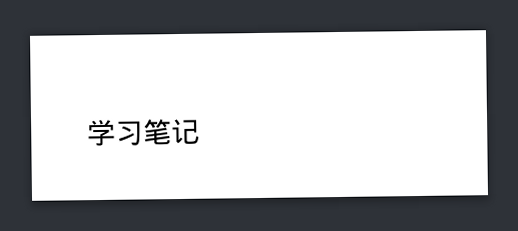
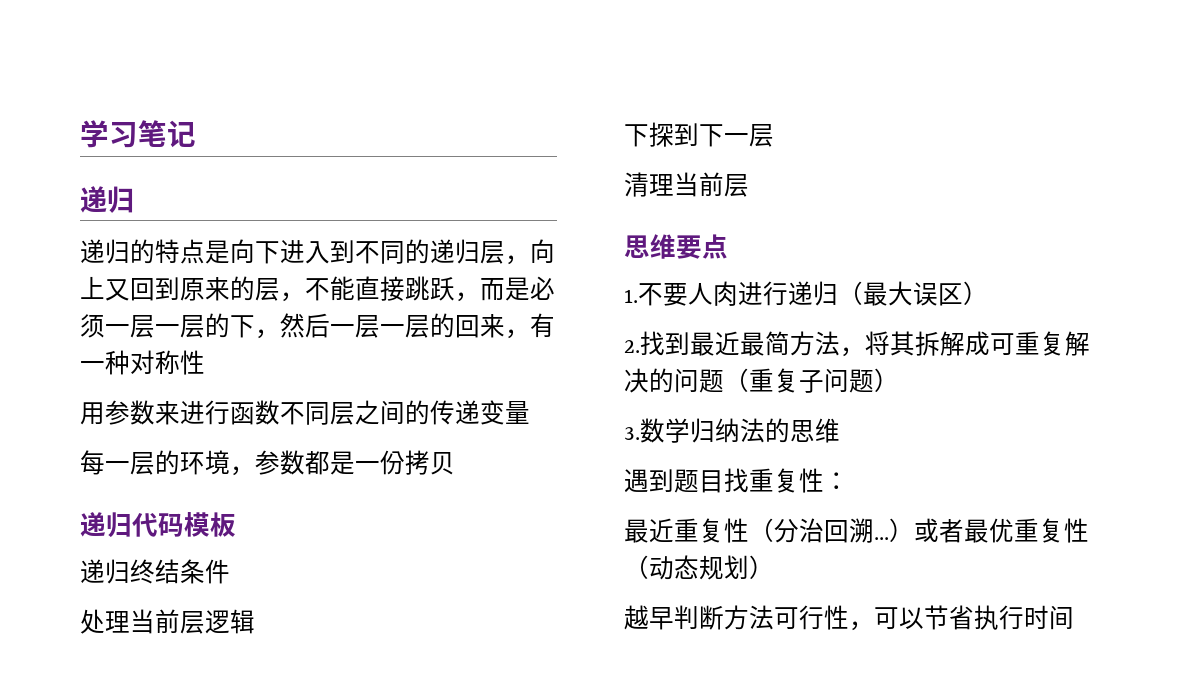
(200, 131) none -> [80,186,134,213] [80,239,555,265] [80,276,555,302] [80,313,555,339] [80,350,205,375] [80,400,530,425] [80,450,455,476] [80,512,236,538] [80,559,230,584] [80,609,255,634] [624,122,774,147] [624,172,749,197] [624,234,728,259] [624,281,988,306] [624,331,1090,357] [624,368,899,393] [624,418,840,443] [624,468,849,493] [624,518,1089,543] [624,555,774,580] [624,605,1074,631] // 递归 // 递归的特点是向下进入到不同的递归层，向上又回到原来的层，不能直接跳跃，而是必须一层一层的下，然后一层一层的回来，有一种对称性 // 用参数来进行函数不同层之间的传递变量 // 每一层的环境，参数都是一份拷贝 // 递归代码模板 // 递归终结条件 // 处理当前层逻辑 // 下探到下一层 // 清理当前层 // 思维要点 // 1.不要人肉进行递归（最大误区） // 2.找到最近最简方法，将其拆解成可重复解决的问题（重复子问题） // 3.数学归纳法的思维 // 遇到题目找重复性： // 最近重复性（分治回溯...）或者最优重复性（动态规划） // 越早判断方法可行性，可以节省执行时间

